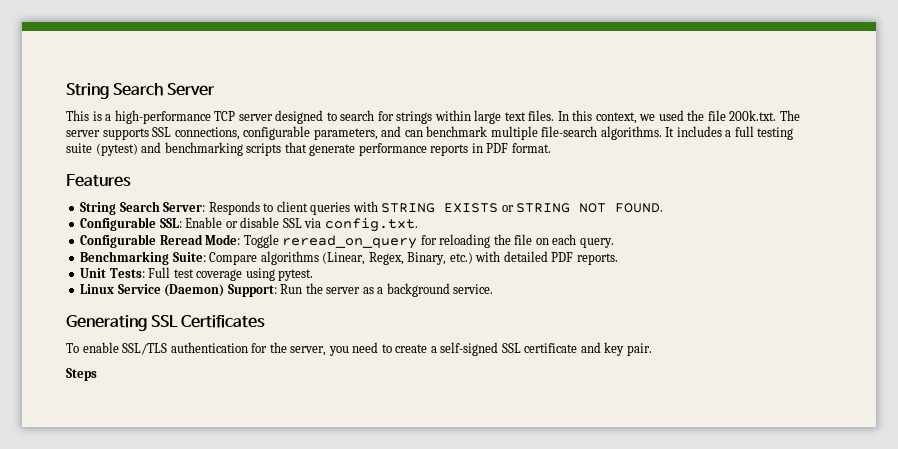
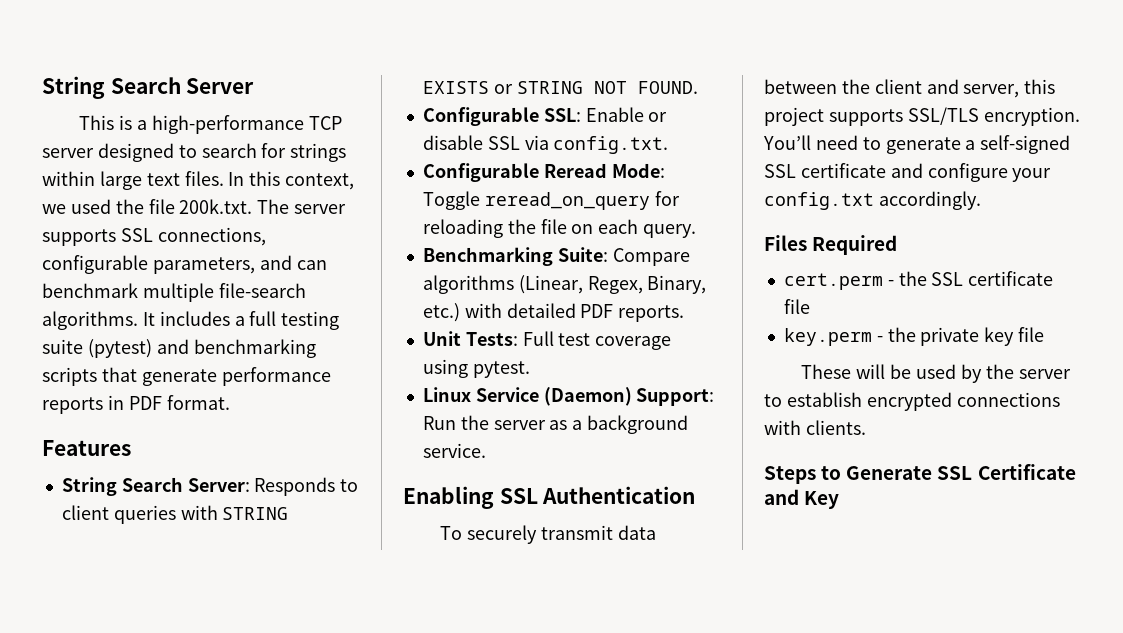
[66,315,266,331] [66,342,349,356] Generating SSL Certificates // To enable SSL/TLS authentication for the server, you -> [403,486,696,509] [440,525,657,544] [764,79,1056,98] [764,107,1080,126] [763,135,811,150] Enabling SSL Authentication // To securely transmit data between the client and server, this project supports SSL/TLS encryption. You’ll
[395,344,428,353] create -> [885,137,961,154] generate
[604,342,652,356] [66,368,97,381] key pair. // Steps -> [927,163,1052,182] [764,191,981,210] [764,235,898,255] [783,271,1054,290] [783,299,810,314] [783,327,1045,346] [801,364,1071,383] [764,392,1060,411] [764,420,866,435] [764,464,1076,484] [764,489,840,509] configure your config.txt accordingly. // Files Required // cert.perm - the SSL certificate file // key.perm - the private key file // These will be used by the server to establish encrypted connections with clients. // Steps to Generate SSL Certificate and Key

